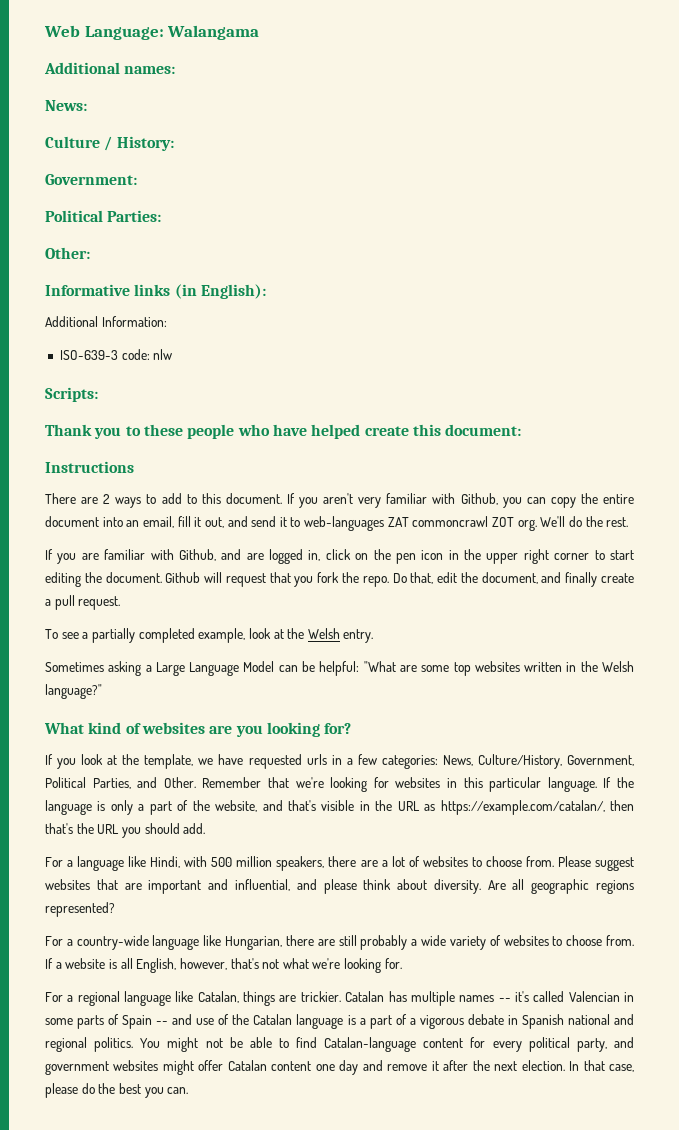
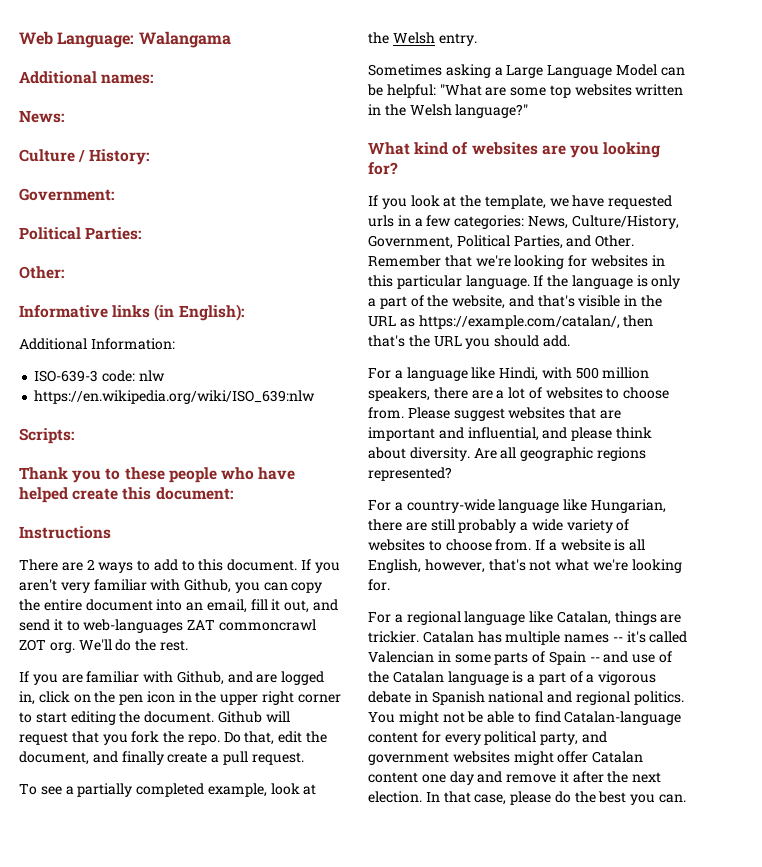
(173, 354) none -> [34,390,316,404] // https://en.wikipedia.org/wiki/ISO_639:nlw

